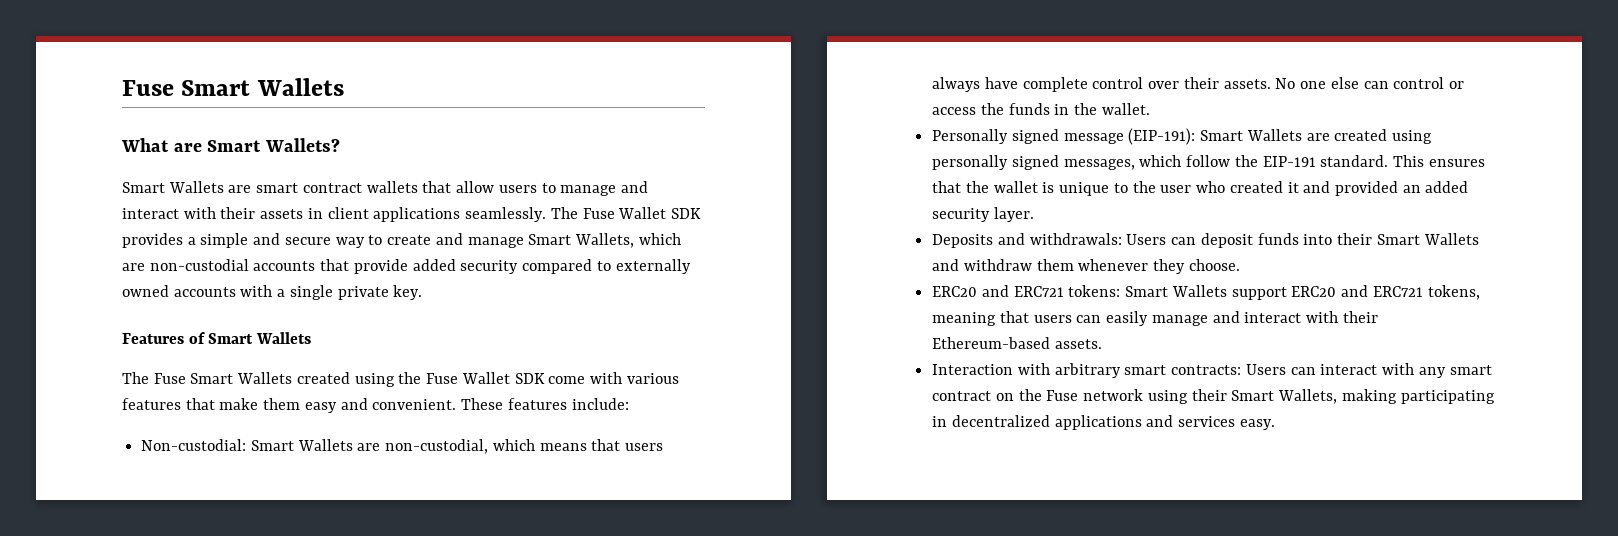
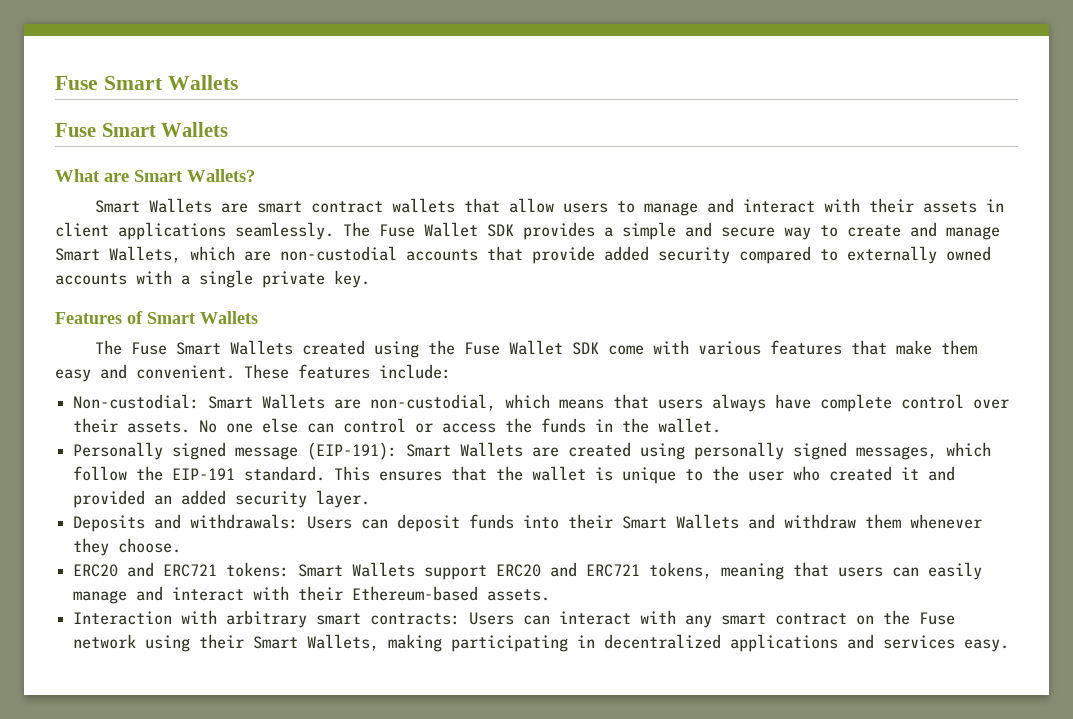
[122,78,344,96] Fuse Smart Wallets -> [55,75,238,90] [55,122,229,137] Fuse Smart Wallets // Fuse Smart Wallets

